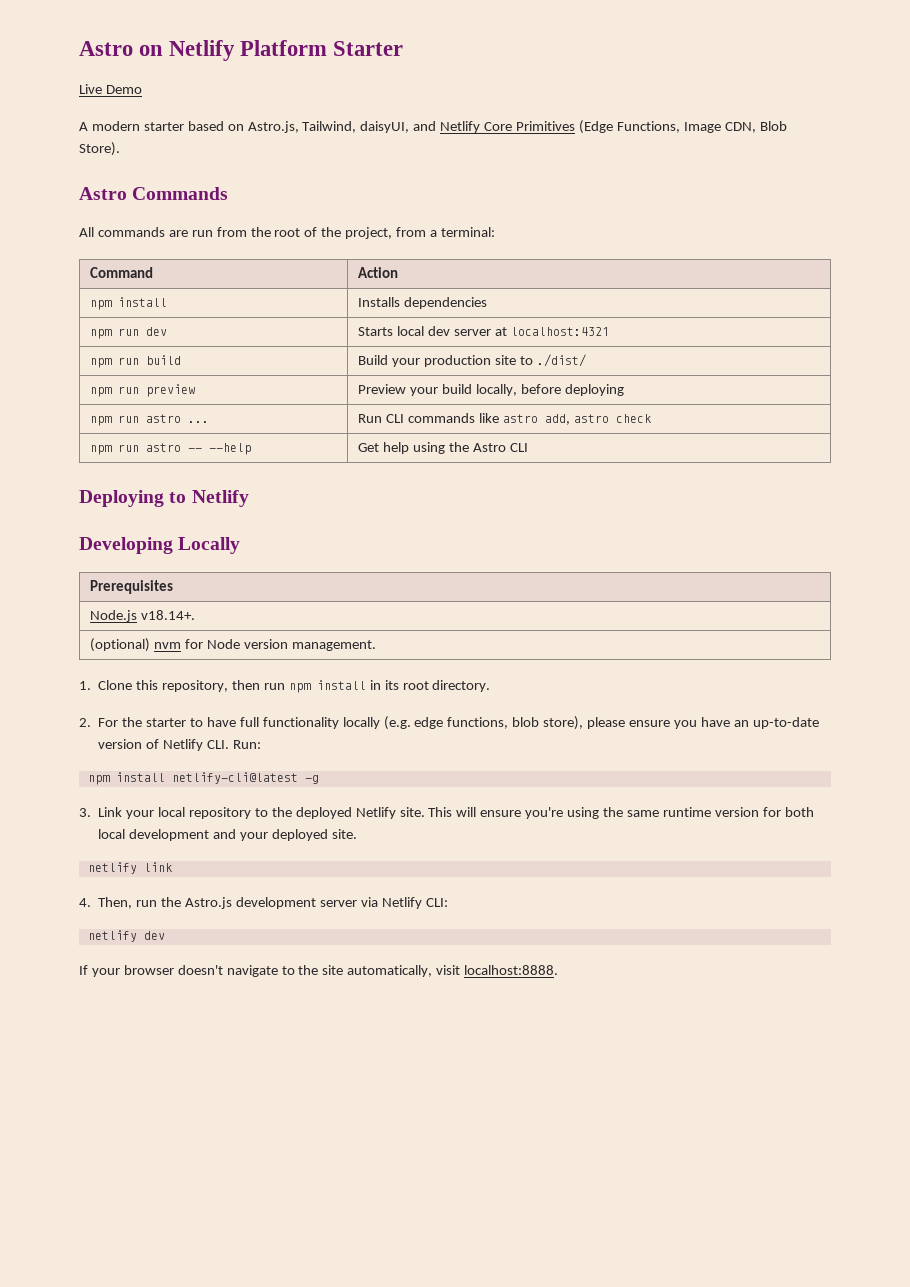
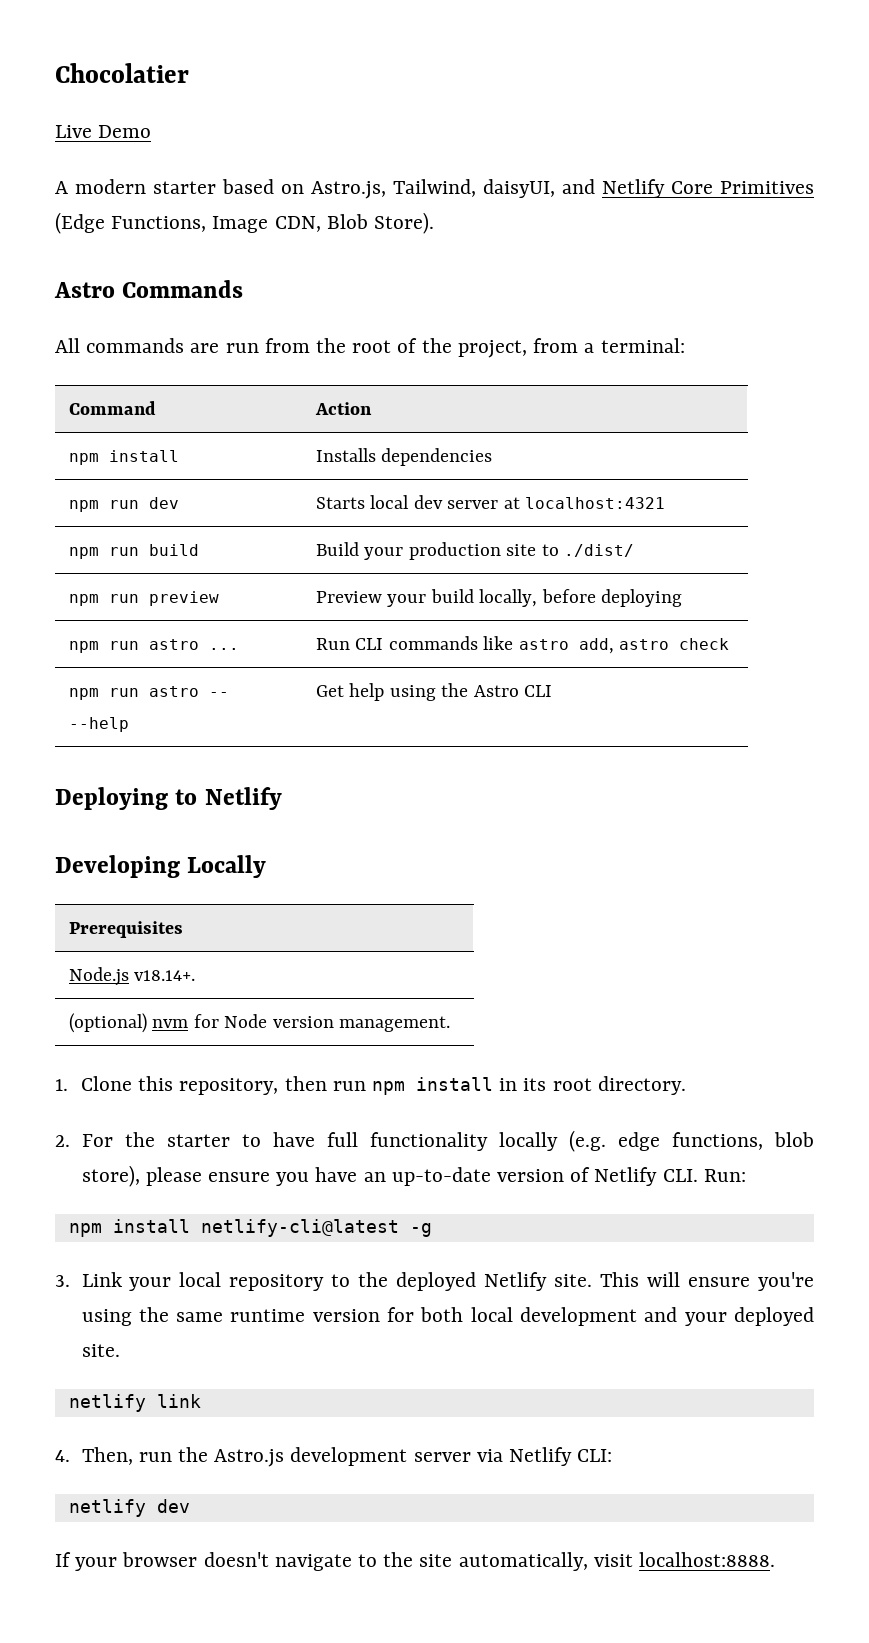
[79,40,404,61] Astro on Netlify Platform Starter -> [55,63,189,83] Chocolatier

